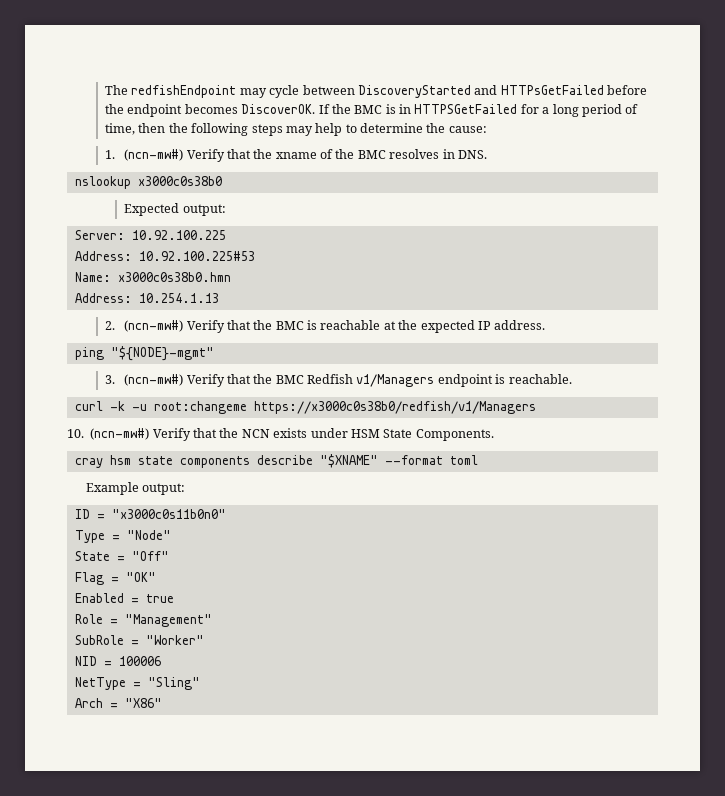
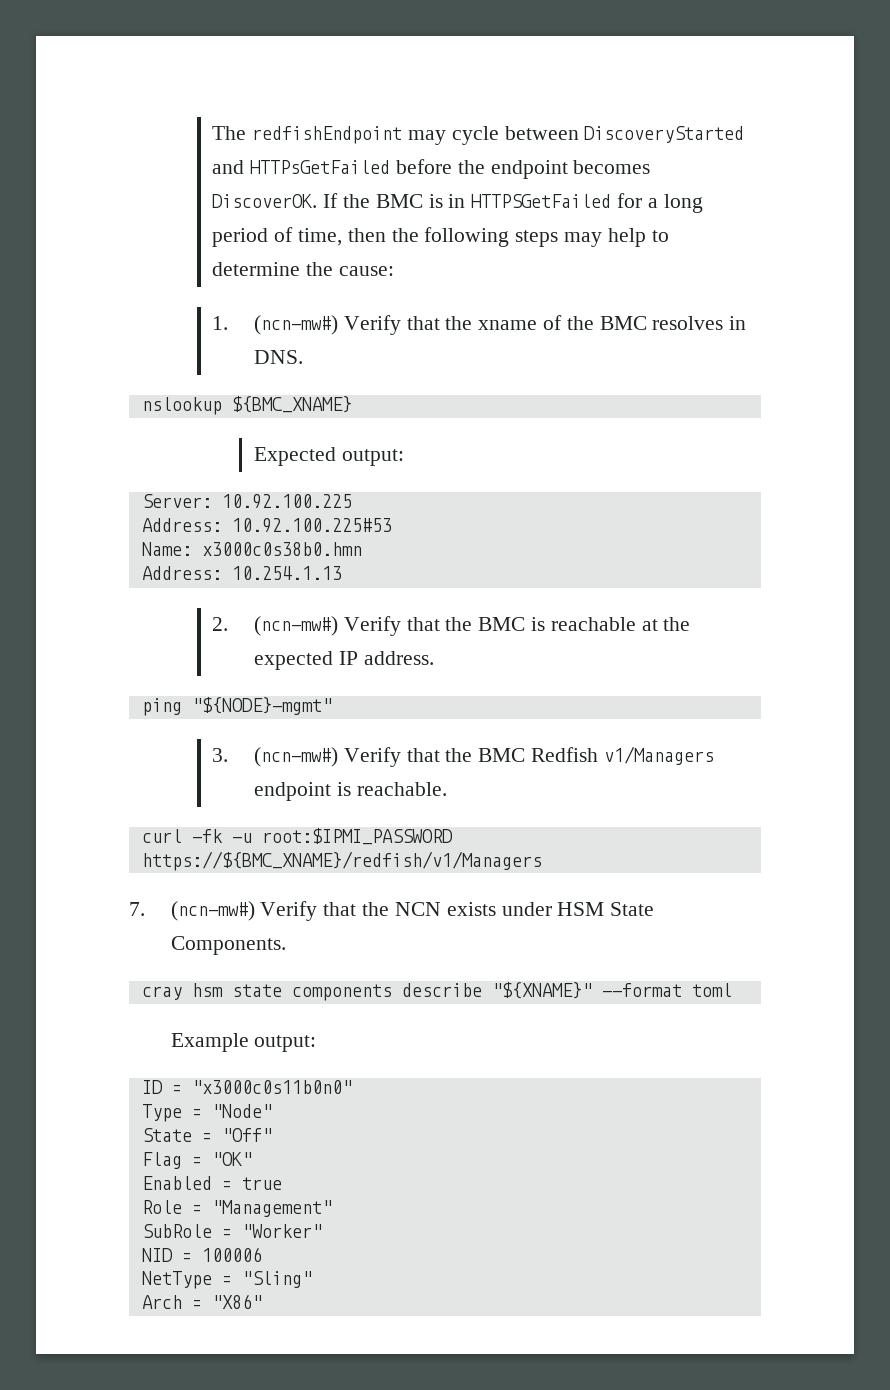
[137,176,222,186] x3000c0s38b0 -> [231,396,352,413] ${BMC_XNAME}
[109,401,536,414] [67,429,84,438] -k -u root:changeme https://x3000c0s38b0/redfish/v1/Managers // 10. -> [191,828,453,845] [141,851,542,871] [129,902,145,916] -fk -u root:$IPMI_PASSWORD https://${BMC_XNAME}/redfish/v1/Managers // 7.
[319,454,378,468] "$XNAME" -> [491,982,592,999] "${XNAME}"

